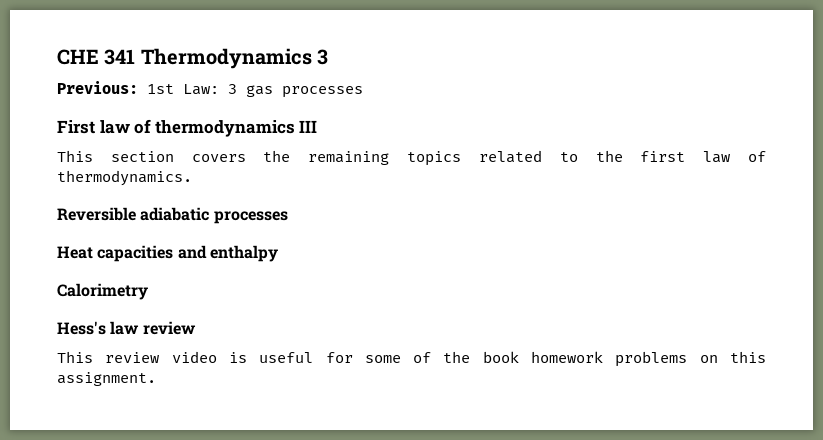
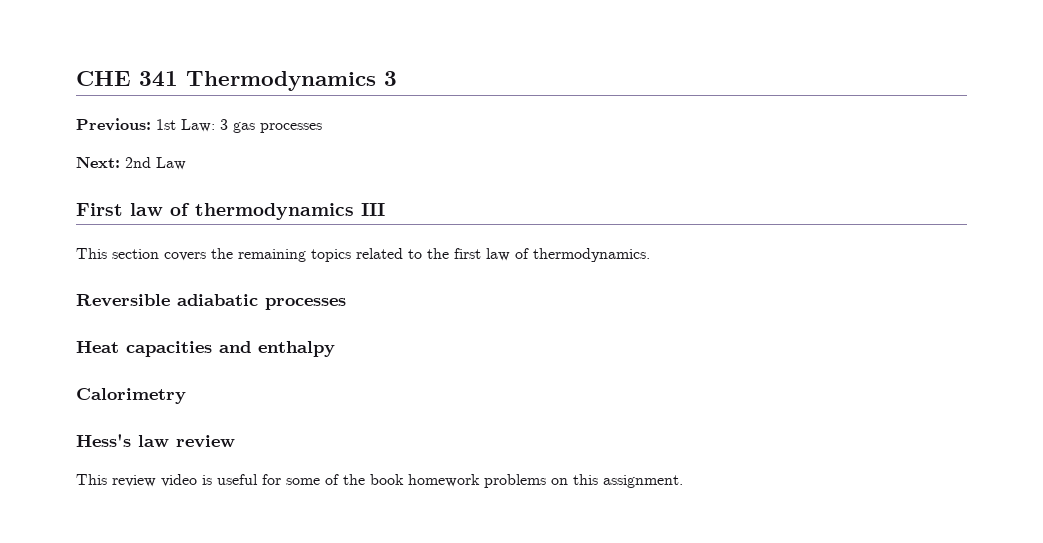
(363, 92) none -> [76,157,186,170] // Next: 2nd Law

